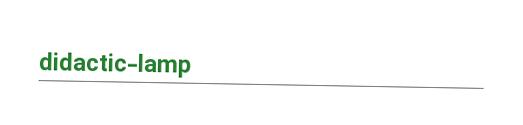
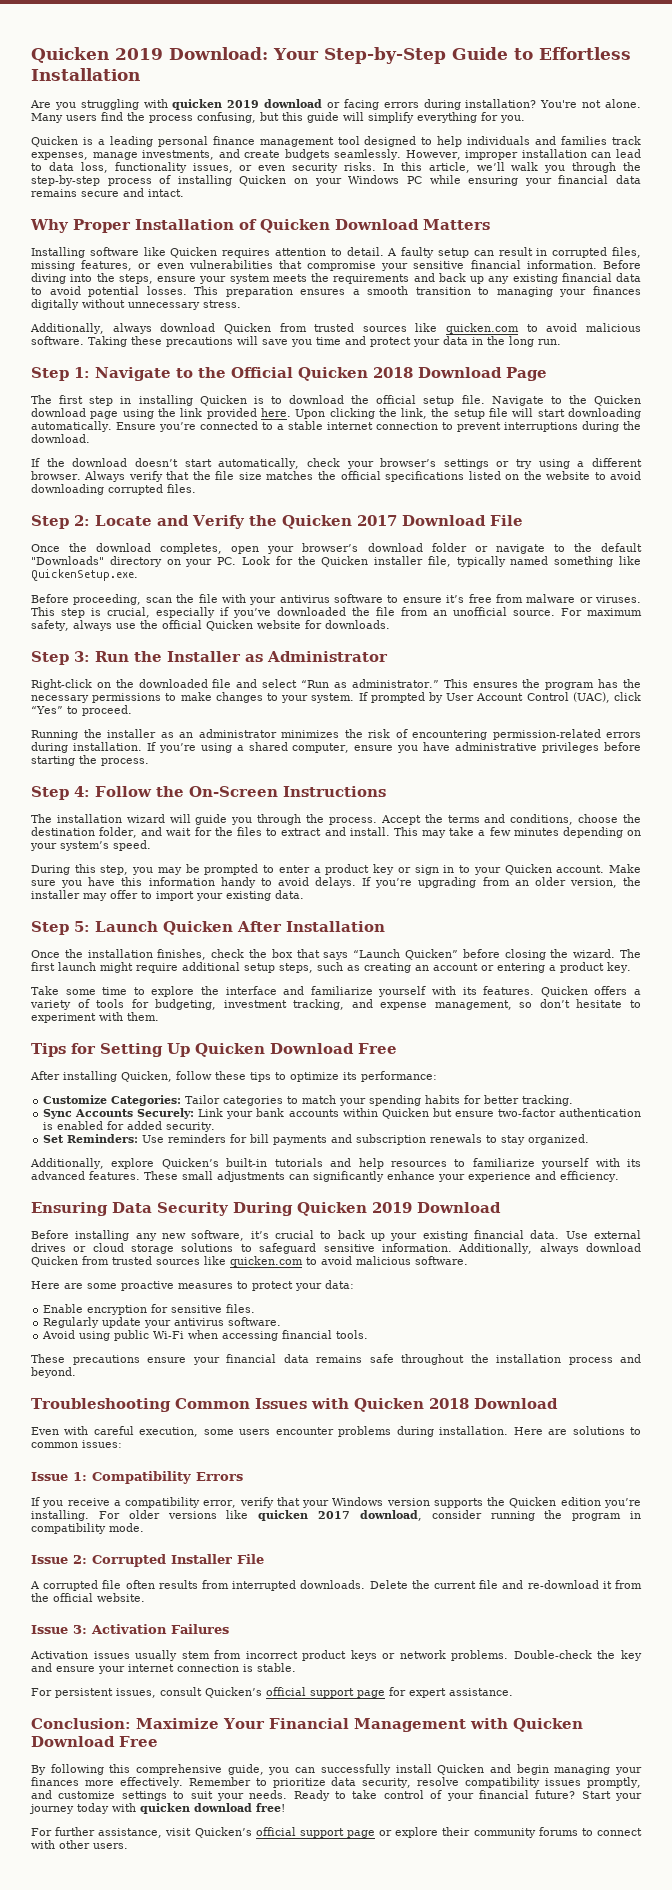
[38,52,192,78] didactic-lamp -> [31,47,631,64] [31,68,140,81] [30,99,641,110] [31,112,525,123] [31,136,642,147] [31,149,641,160] [31,162,641,173] [31,175,642,186] [31,188,184,197] [30,219,490,233] [31,247,641,258] [31,260,641,271] [31,273,641,284] [31,286,642,297] [31,299,241,310] [30,323,641,334] [31,336,561,347] [31,367,547,381] [31,395,641,406] [31,408,641,419] [31,421,641,432] [31,434,90,443] [31,458,642,469] [31,471,641,482] [31,484,196,495] [31,515,523,529] [31,543,643,554] [31,556,641,567] [31,569,138,581] [31,594,641,605] [31,607,642,618] [31,620,390,631] [31,651,388,665] [31,679,641,690] [31,692,641,703] [31,705,132,716] [31,729,641,740] [31,742,641,753] [31,755,149,766] [31,786,386,800] [31,814,642,825] [31,827,641,838] [30,840,151,851] [31,864,641,875] [31,877,641,888] [31,890,304,901] [31,921,385,935] [31,949,641,960] [31,962,631,973] [31,986,642,997] [30,999,641,1010] [31,1012,159,1023] [31,1043,397,1057] [30,1071,437,1082] [43,1095,574,1106] [43,1108,641,1119] [43,1121,216,1132] [43,1134,590,1145] [30,1158,641,1169] [31,1171,619,1182] [31,1202,501,1216] [31,1230,641,1241] [31,1243,641,1254] [31,1256,468,1267] [31,1280,354,1291] [43,1304,256,1315] [43,1317,282,1328] [42,1330,369,1341] [31,1354,641,1365] [31,1367,76,1378] [31,1398,558,1412] [31,1426,641,1437] [31,1440,122,1448] [31,1471,243,1484] [31,1497,642,1508] [31,1510,641,1521] [31,1523,144,1534] [31,1554,264,1567] [30,1580,642,1591] [31,1593,145,1602] [31,1624,229,1634] [30,1650,643,1661] [31,1663,296,1674] [31,1687,513,1698] [31,1718,583,1732] [31,1736,158,1747] [31,1764,642,1775] [31,1777,642,1788] [31,1790,642,1801] [29,1803,285,1814] [31,1827,642,1838] [31,1840,128,1849] Quicken 2019 Download: Your Step-by-Step Guide to Effortless Installation // Are you struggling with quicken 2019 download or facing errors during installation? You're not alone. Many users find the process confusing, but this guide will simplify everything for you. // Quicken is a leading personal finance management tool designed to help individuals and families track expenses, manage investments, and create budgets seamlessly. However, improper installation can lead to data loss, functionality issues, or even security risks. In this article, we’ll walk you through the step-by-step process of installing Quicken on your Windows PC while ensuring your financial data remains secure and intact. // Why Proper Installation of Quicken Download Matters // Installing software like Quicken requires attention to detail. A faulty setup can result in corrupted files, missing features, or even vulnerabilities that compromise your sensitive financial information. Before diving into the steps, ensure your system meets the requirements and back up any existing financial data to avoid potential losses. This preparation ensures a smooth transition to managing your finances digitally without unnecessary stress. // Additionally, always download Quicken from trusted sources like quicken.com to avoid malicious software. Taking these precautions will save you time and protect your data in the long run. // Step 1: Navigate to the Official Quicken 2018 Download Page // The first step in installing Quicken is to download the official setup file. Navigate to the Quicken download page using the link provided here. Upon clicking the link, the setup file will start downloading automatically. Ensure you’re connected to a stable internet connection to prevent interruptions during the download. // If the download doesn’t start automatically, check your browser’s settings or try using a different browser. Always verify that the file size matches the official specifications listed on the website to avoid downloading corrupted files. // Step 2: Locate and Verify the Quicken 2017 Download File // Once the download completes, open your browser’s download folder or navigate to the default "Downloads" directory on your PC. Look for the Quicken installer file, typically named something like QuickenSetup.exe. // Before proceeding, scan the file with your antivirus software to ensure it’s free from malware or viruses. This step is crucial, especially if you’ve downloaded the file from an unofficial source. For maximum safety, always use the official Quicken website for downloads. // Step 3: Run the Installer as Administrator // Right-click on the downloaded file and select “Run as administrator.” This ensures the program has the necessary permissions to make changes to your system. If prompted by User Account Control (UAC), click “Yes” to proceed. // Running the installer as an administrator minimizes the risk of encountering permission-related errors during installation. If you’re using a shared computer, ensure you have administrative privileges before starting the process. // Step 4: Follow the On-Screen Instructions // The installation wizard will guide you through the process. Accept the terms and conditions, choose the destination folder, and wait for the files to extract and install. This may take a few minutes depending on your system’s speed. // During this step, you may be prompted to enter a product key or sign in to your Quicken account. Make sure you have this information handy to avoid delays. If you’re upgrading from an older version, the installer may offer to import your existing data. // Step 5: Launch Quicken After Installation // Once the installation finishes, check the box that says “Launch Quicken” before closing the wizard. The first launch might require additional setup steps, such as creating an account or entering a product key. // Take some time to explore the interface and familiarize yourself with its features. Quicken offers a variety of tools for budgeting, investment tracking, and expense management, so don’t hesitate to experiment with them. // Tips for Setting Up Quicken Download Free // After installing Quicken, follow these tips to optimize its performance: // Customize Categories: Tailor categories to match your spending habits for better tracking. // Sync Accounts Securely: Link your bank accounts within Quicken but ensure two-factor authentication is enabled for added security. // Set Reminders: Use reminders for bill payments and subscription renewals to stay organized. // Additionally, explore Quicken’s built-in tutorials and help resources to familiarize yourself with its advanced features. These small adjustments can significantly enhance your experience and efficiency. // Ensuring Data Security During Quicken 2019 Download // Before installing any new software, it’s crucial to back up your existing financial data. Use external drives or cloud storage solutions to safeguard sensitive information. Additionally, always download Quicken from trusted sources like quicken.com to avoid malicious software. // Here are some proactive measures to protect your data: // Enable encryption for sensitive files. // Regularly update your antivirus software. // Avoid using public Wi-Fi when accessing financial tools. // These precautions ensure your financial data remains safe throughout the installation process and beyond. // Troubleshooting Common Issues with Quicken 2018 Download // Even with careful execution, some users encounter problems during installation. Here are solutions to common issues: // Issue 1: Compatibility Errors // If you receive a compatibility error, verify that your Windows version supports the Quicken edition you’re installing. For older versions like quicken 2017 download, consider running the program in compatibility mode. // Issue 2: Corrupted Installer File // A corrupted file often results from interrupted downloads. Delete the current file and re-download it from the official website. // Issue 3: Activation Failures // Activation issues usually stem from incorrect product keys or network problems. Double-check the key and ensure your internet connection is stable. // For persistent issues, consult Quicken’s official support page for expert assistance. // Conclusion: Maximize Your Financial Management with Quicken Download Free // By following this comprehensive guide, you can successfully install Quicken and begin managing your finances more effectively. Remember to prioritize data security, resolve compatibility issues promptly, and customize settings to suit your needs. Ready to take control of your financial future? Start your journey today with quicken download free! // For further assistance, visit Quicken’s official support page or explore their community forums to connect with other users.

